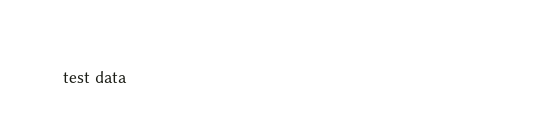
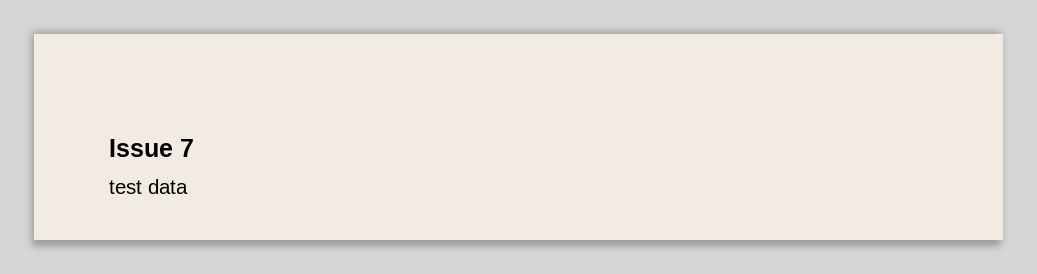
(63, 77) none -> [109,139,194,157] Issue 7 //

